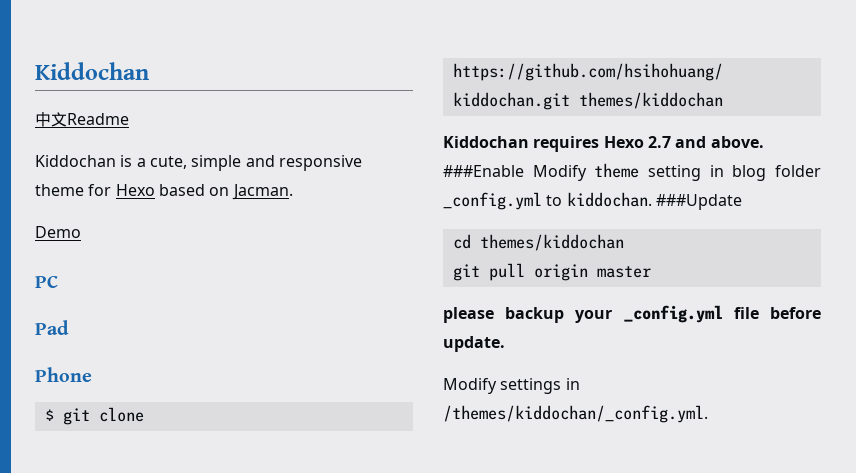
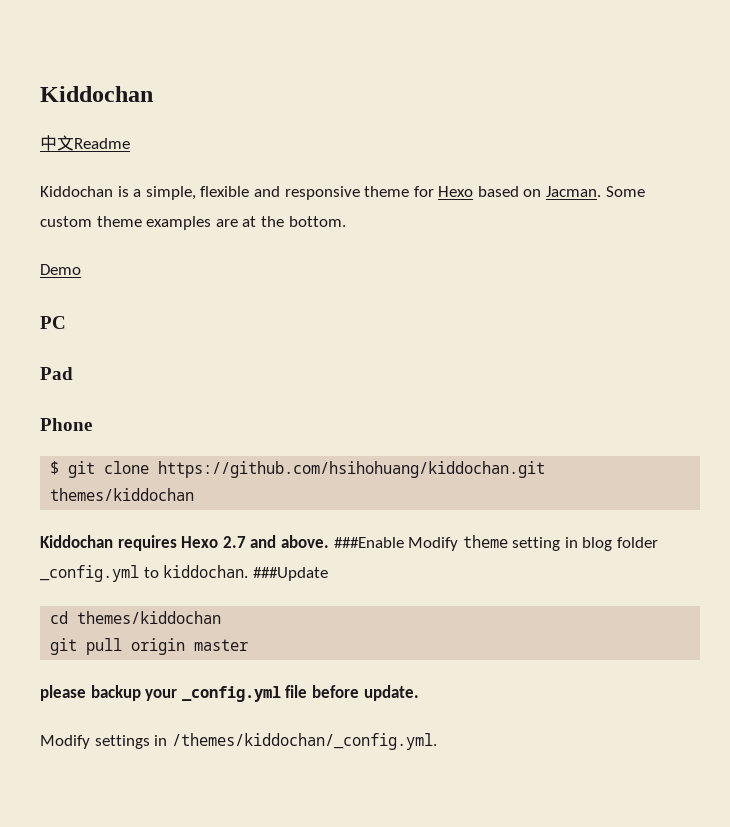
[149,155,242,171] cute, simple -> [145,186,250,200] simple, flexible
(293, 192) none -> [605,186,645,197] [40,216,346,230] Some custom theme examples are at the bottom.

